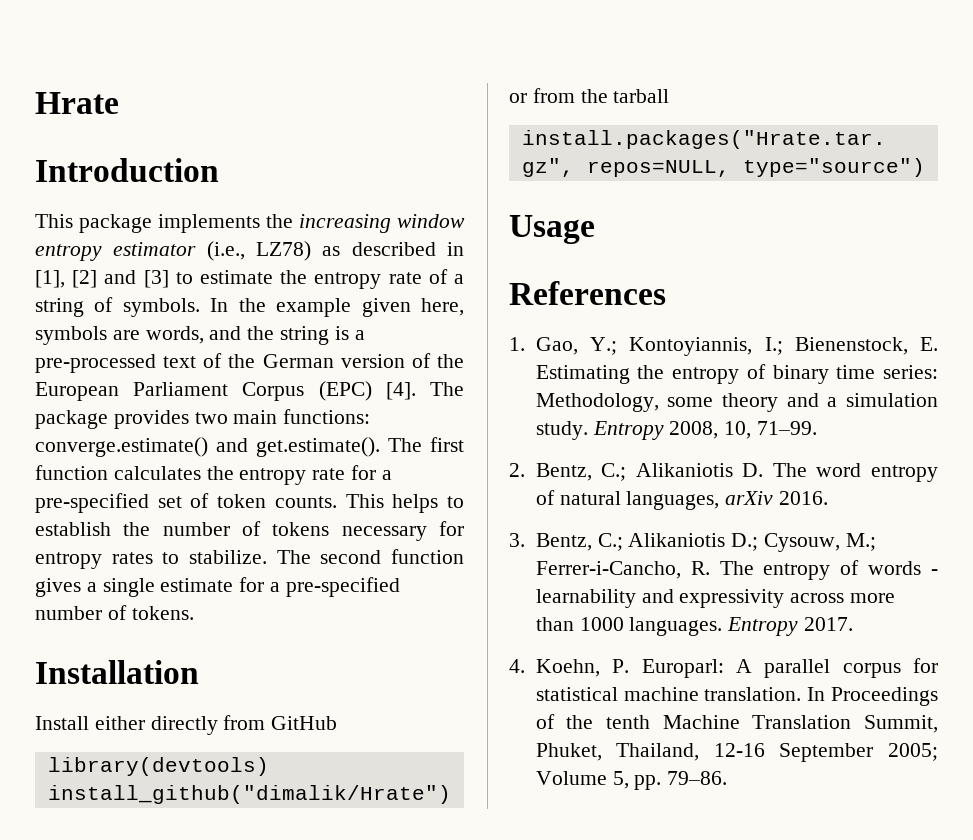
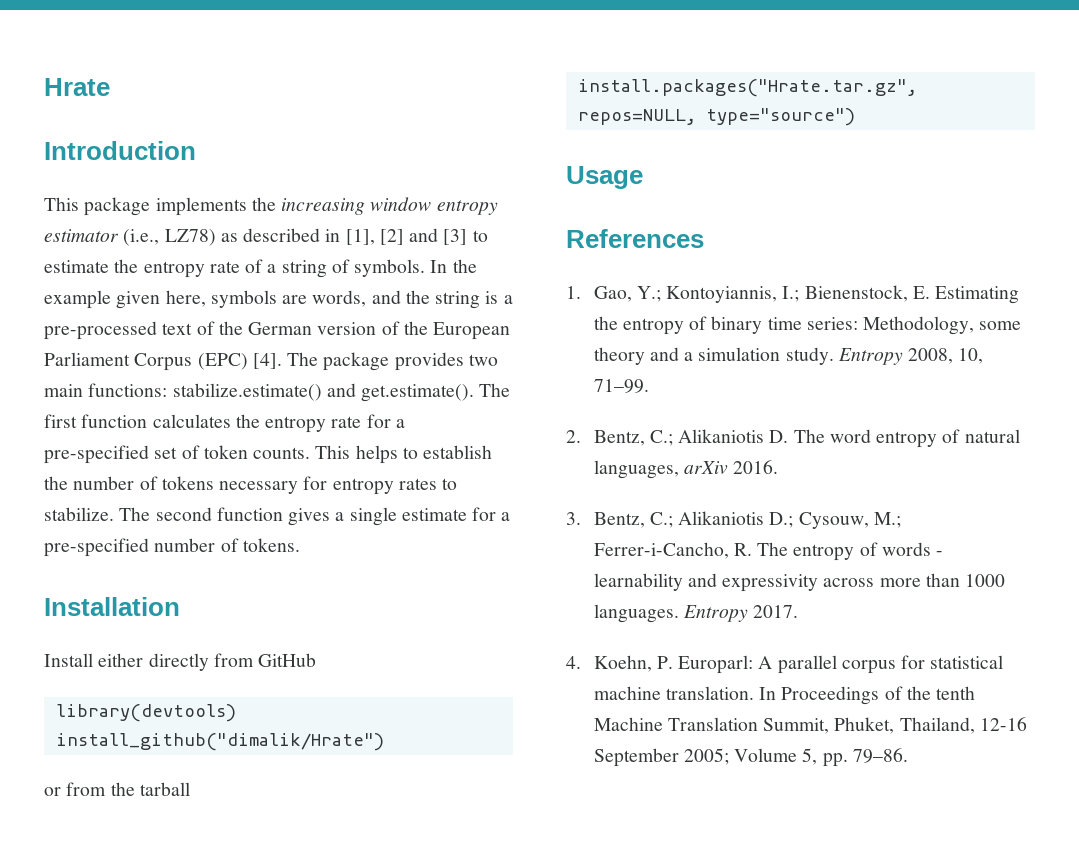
[35,437,208,457] converge.estimate() -> [172,383,322,401] stabilize.estimate()

